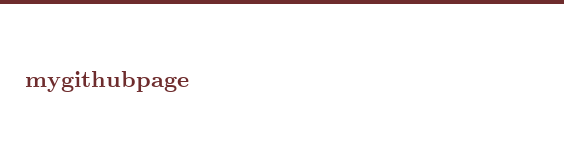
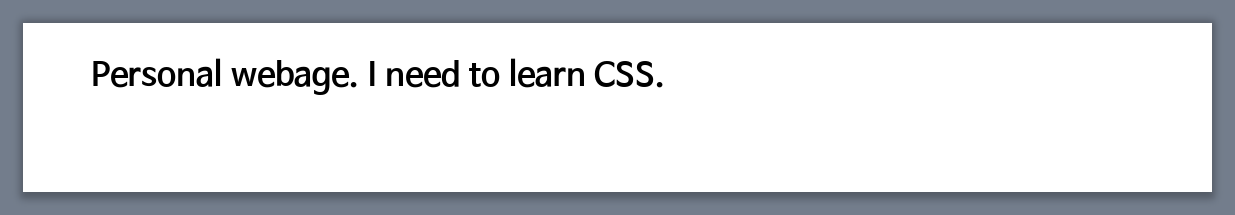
[25,71,189,92] mygithubpage -> [91,58,666,95] Personal webage. I need to learn CSS.

